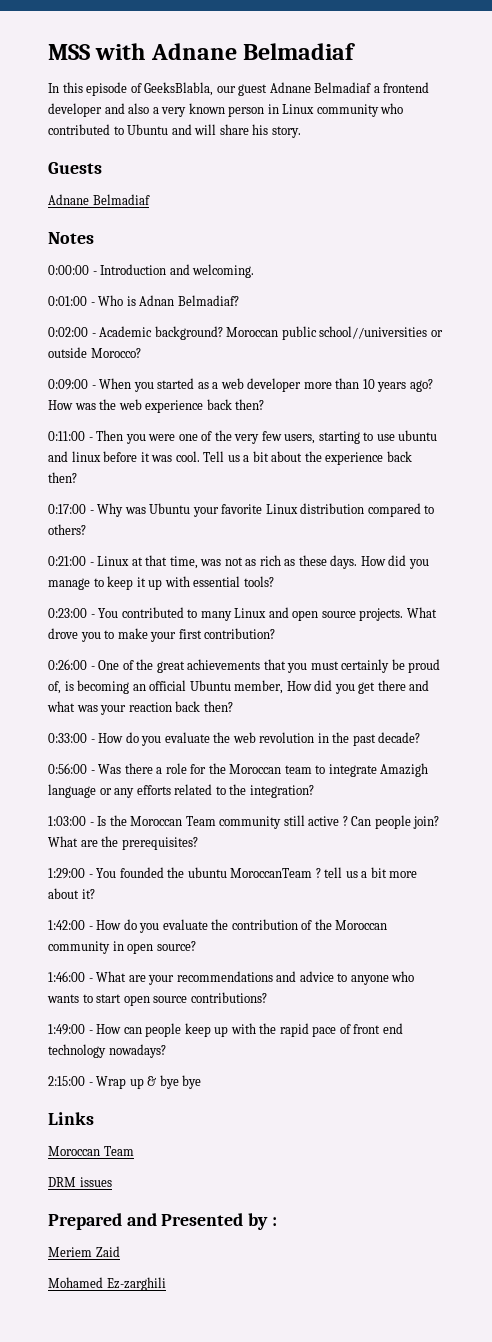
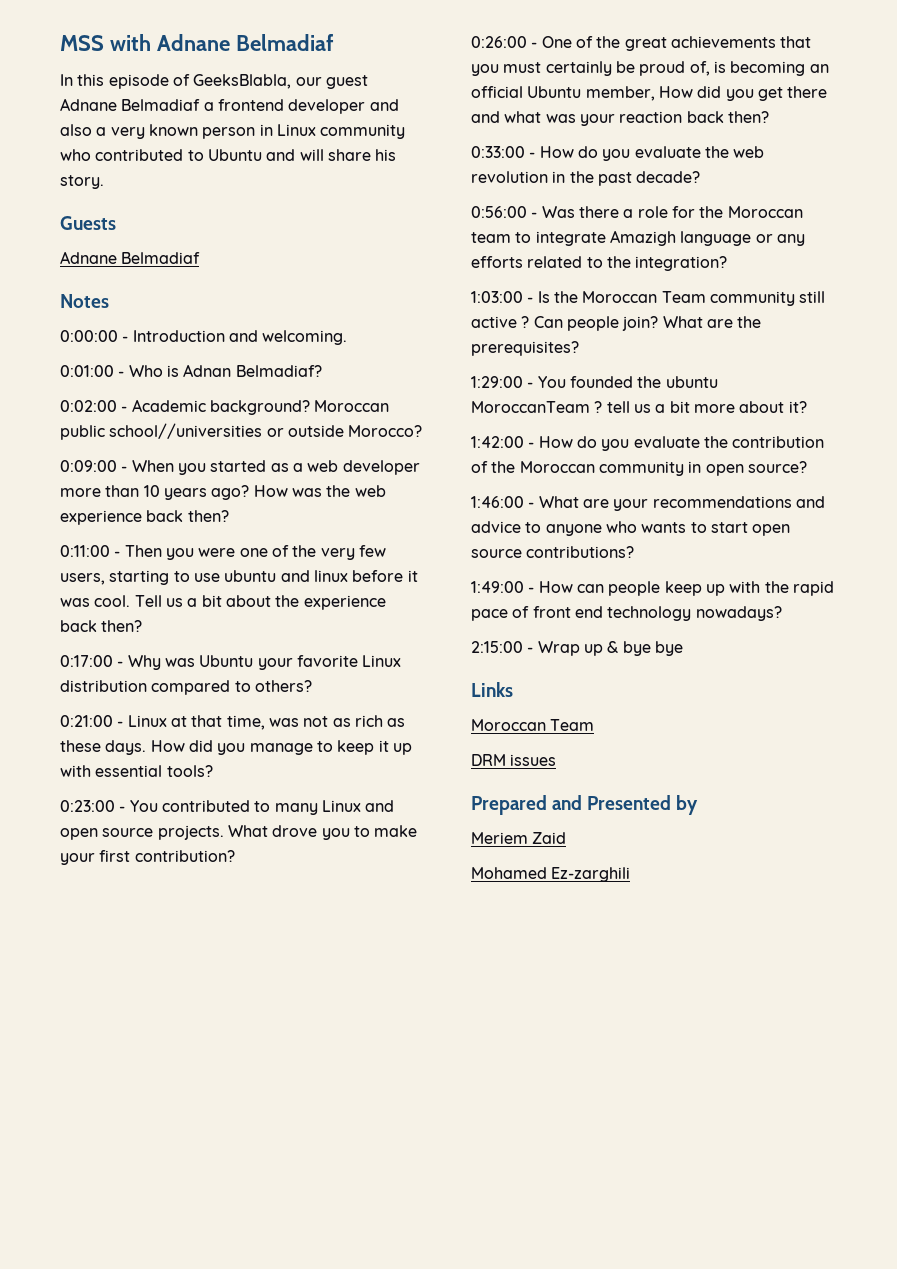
[271,1217,277,1226] : -> (699, 805) none

